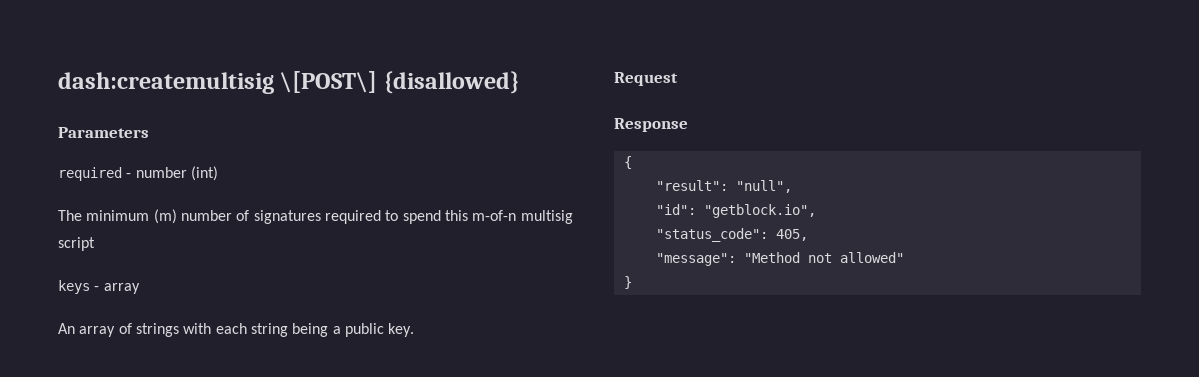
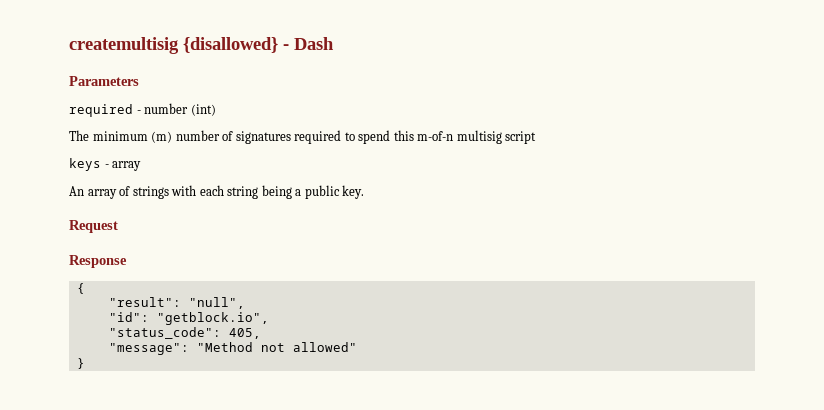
[58,71,378,94] dash:createmultisig \[POST\] -> [69,37,179,54] createmultisig
(519, 82) none -> [283,37,334,50] - Dash

